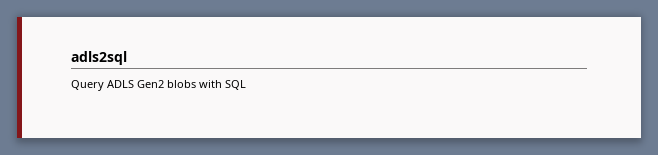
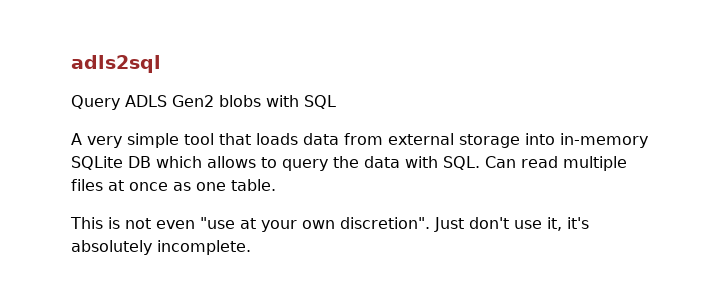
(246, 85) none -> [71,133,648,148] [71,156,627,171] [71,179,276,191] [70,217,589,232] [71,240,251,255] // A very simple tool that loads data from external storage into in-memory SQLite DB which allows to query the data with SQL. Can read multiple files at once as one table. // This is not even "use at your own discretion". Just don't use it, it's absolutely incomplete.

